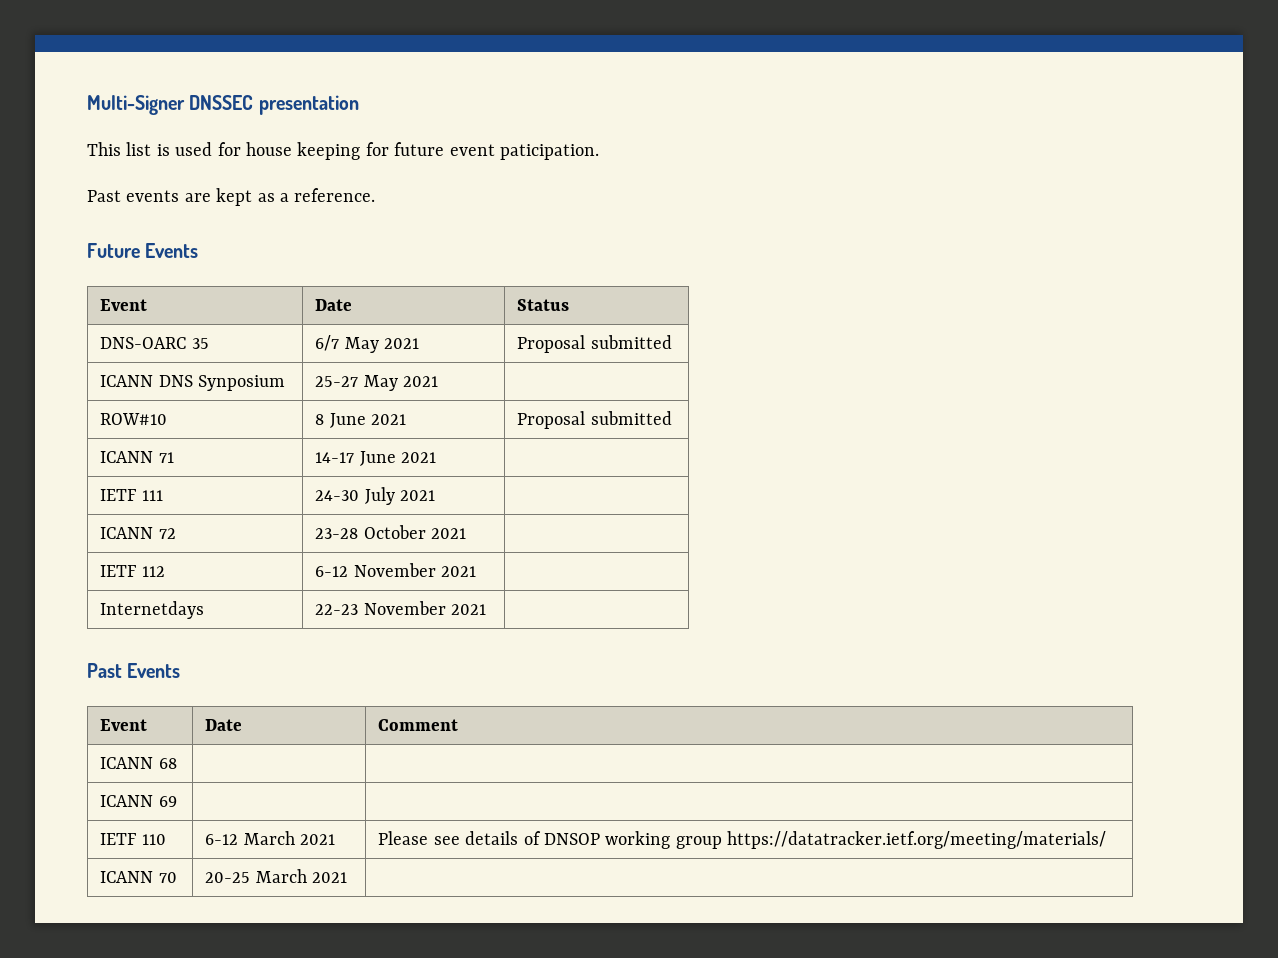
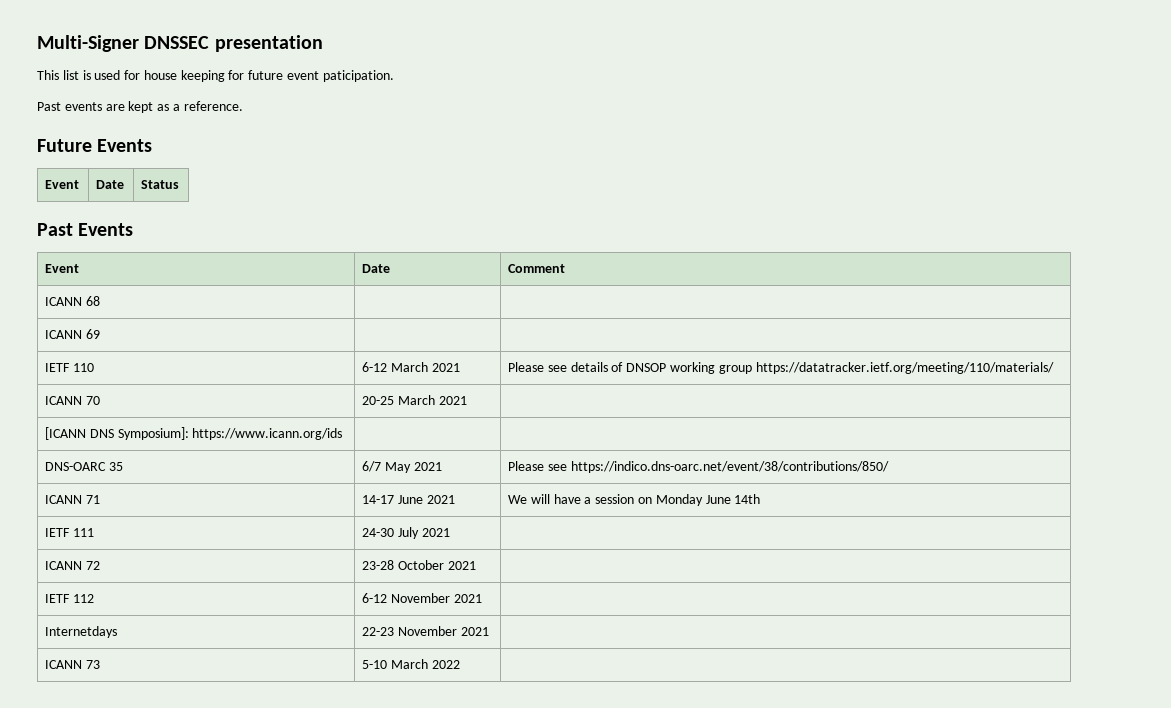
[100,337,209,349] [315,335,420,353] [517,335,672,353] [100,375,286,391] [315,375,439,391] [100,413,168,425] [315,413,407,428] [517,411,672,429] [100,451,174,463] [315,451,437,466] [100,489,163,501] [315,487,436,505] [100,527,176,539] [315,525,467,539] [100,565,165,577] [315,563,477,577] [100,601,205,619] [315,601,487,615] // DNS-OARC 35 | 6/7 May 2021 | Proposal submitted // ICANN DNS Synposium | 25-27 May 2021 | // ROW#10 | 8 June 2021 | Proposal submitted // ICANN 71 | 14-17 June 2021 | // IETF 111 | 24-30 July 2021 | // ICANN 72 | 23-28 October 2021 | // IETF 112 | 6-12 November 2021 | // Internetdays | 22-23 November 2021 | -> (180, 184) none
[727,831,1107,849] https://datatracker.ietf.org/meeting/materials/ -> [755,362,1054,374] https://datatracker.ietf.org/meeting/110/materials/
(348, 877) none -> [45,427,343,440] [45,462,123,471] [362,461,442,473] [508,461,889,473] [45,495,100,504] [362,495,455,504] [508,494,761,506] [45,528,94,537] [362,527,450,539] [45,561,100,570] [362,560,476,570] [45,594,94,603] [362,593,482,603] [45,626,118,638] [362,626,489,636] [45,660,100,669] [362,659,460,669] // [ICANN DNS Symposium]: https://www.icann.org/ids | | // DNS-OARC 35 | 6/7 May 2021 | Please see https://indico.dns-oarc.net/event/38/contributions/850/ // ICANN 71 | 14-17 June 2021 | We will have a session on Monday June 14th // IETF 111 | 24-30 July 2021 | // ICANN 72 | 23-28 October 2021 | // IETF 112 | 6-12 November 2021 | // Internetdays | 22-23 November 2021 | // ICANN 73 | 5-10 March 2022 |

